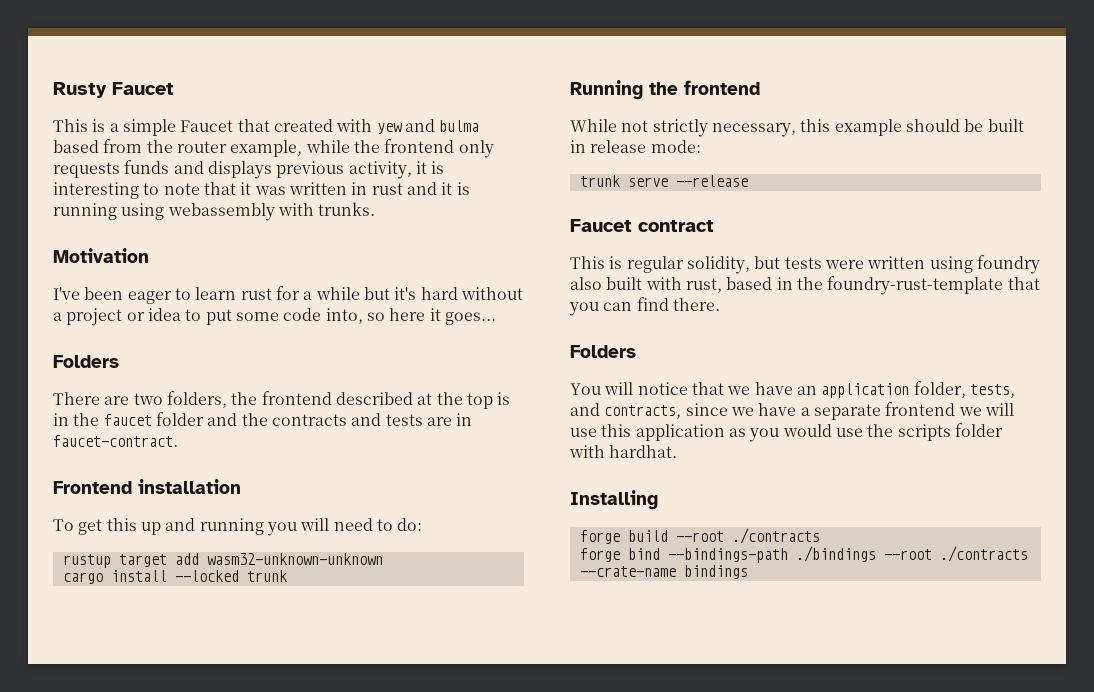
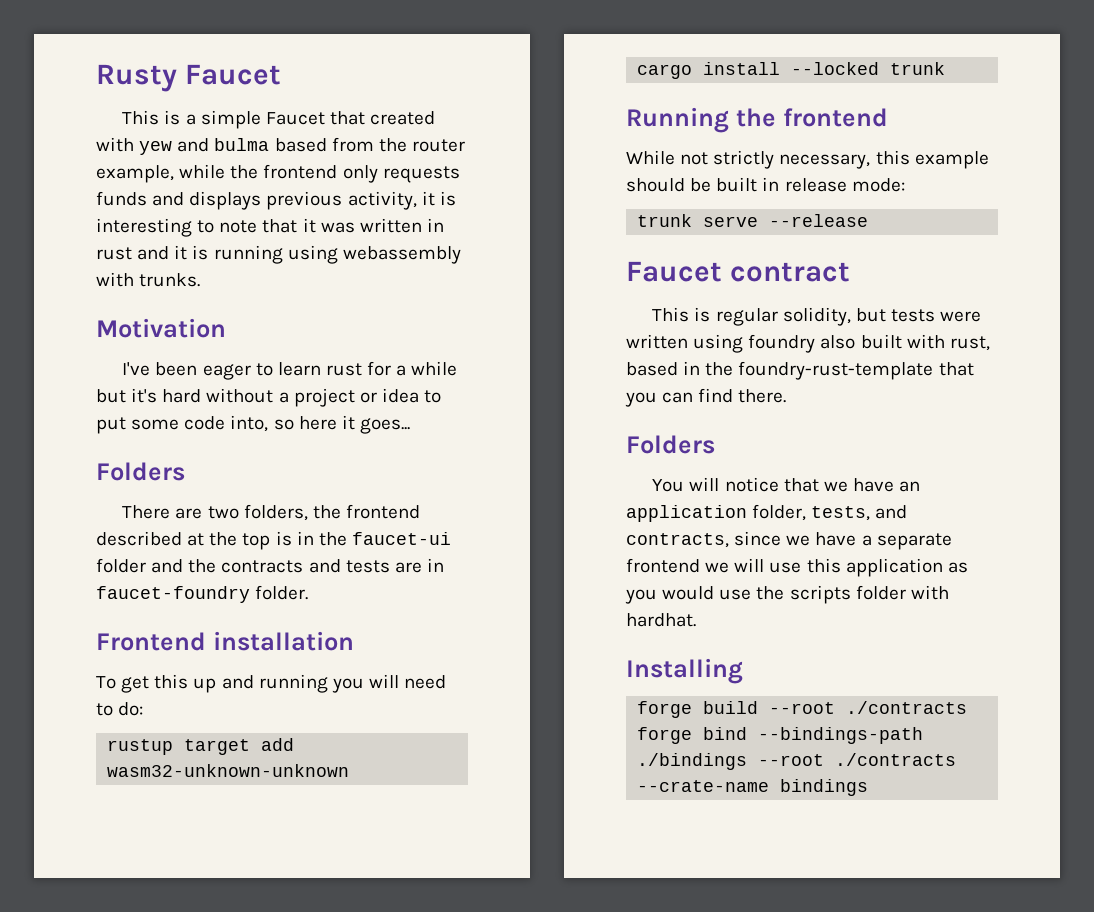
[103,414,152,426] faucet -> [351,532,451,545] faucet-ui
[53,435,178,447] faucet-contract. -> [96,585,309,603] faucet-foundry folder.

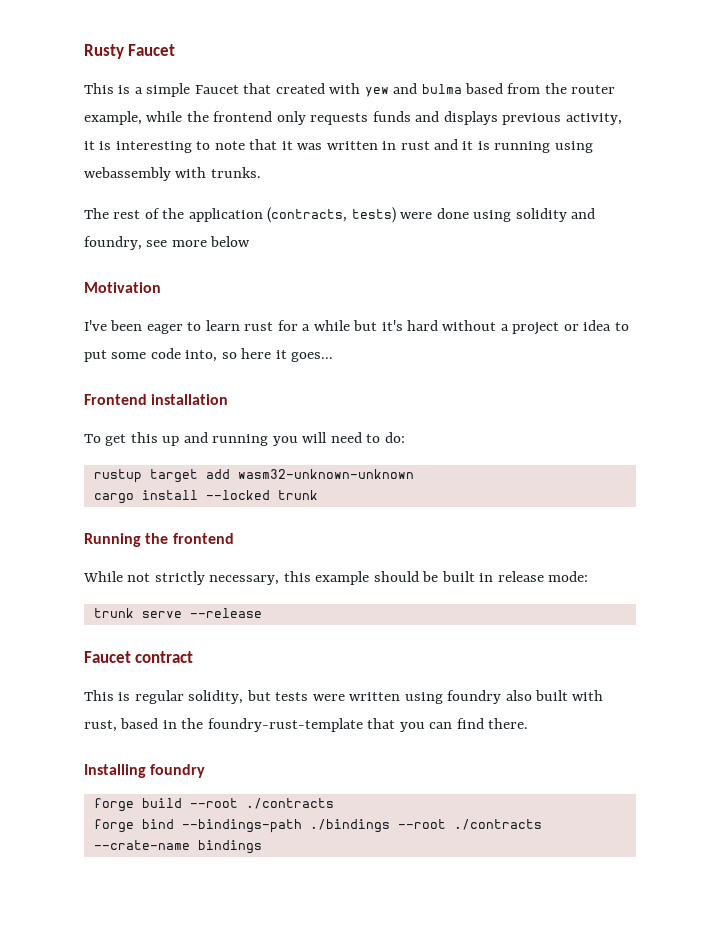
(201, 280) none -> [84,207,596,223] [84,236,251,250] // The rest of the application (contracts, tests) were done using solidity and foundry, see more below
[96,462,185,481] [122,504,420,521] [96,531,451,550] [96,558,444,573] [96,585,309,603] // Folders // There are two folders, the frontend described at the top is in the faucet-ui folder and the contracts and tests are in faucet-foundry folder. -> (334, 357) none
[626,435,715,454] [652,477,921,492] [626,504,908,522] [626,531,952,550] [626,558,968,577] [625,585,949,604] [626,613,696,627] // Folders // You will notice that we have an application folder, tests, and contracts, since we have a separate frontend we will use this application as you would use the scripts folder with hardhat. -> (529, 723) none
(743, 671) none -> [150,764,206,778] foundry

